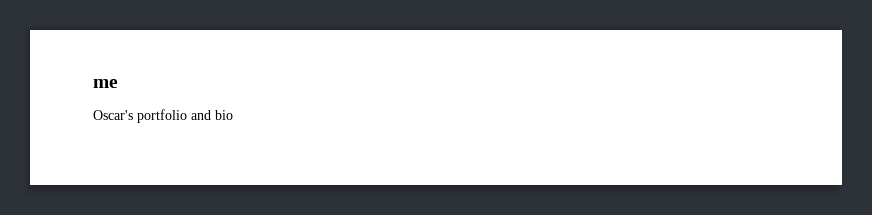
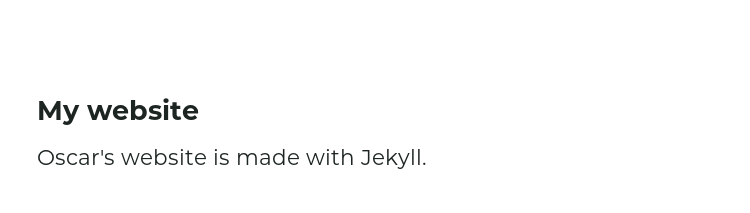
[93,79,118,88] me -> [37,98,199,125] My website
[137,109,233,123] portfolio and bio -> [121,149,427,169] website is made with Jekyll.

